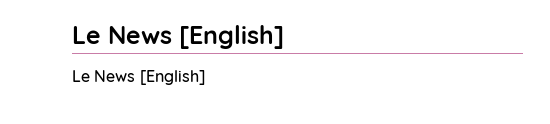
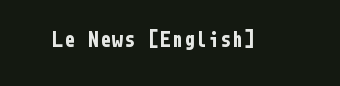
[72,25,284,49] [72,70,205,85] Le News [English] // Le News [English] -> [51,29,255,50] Le News [English]

